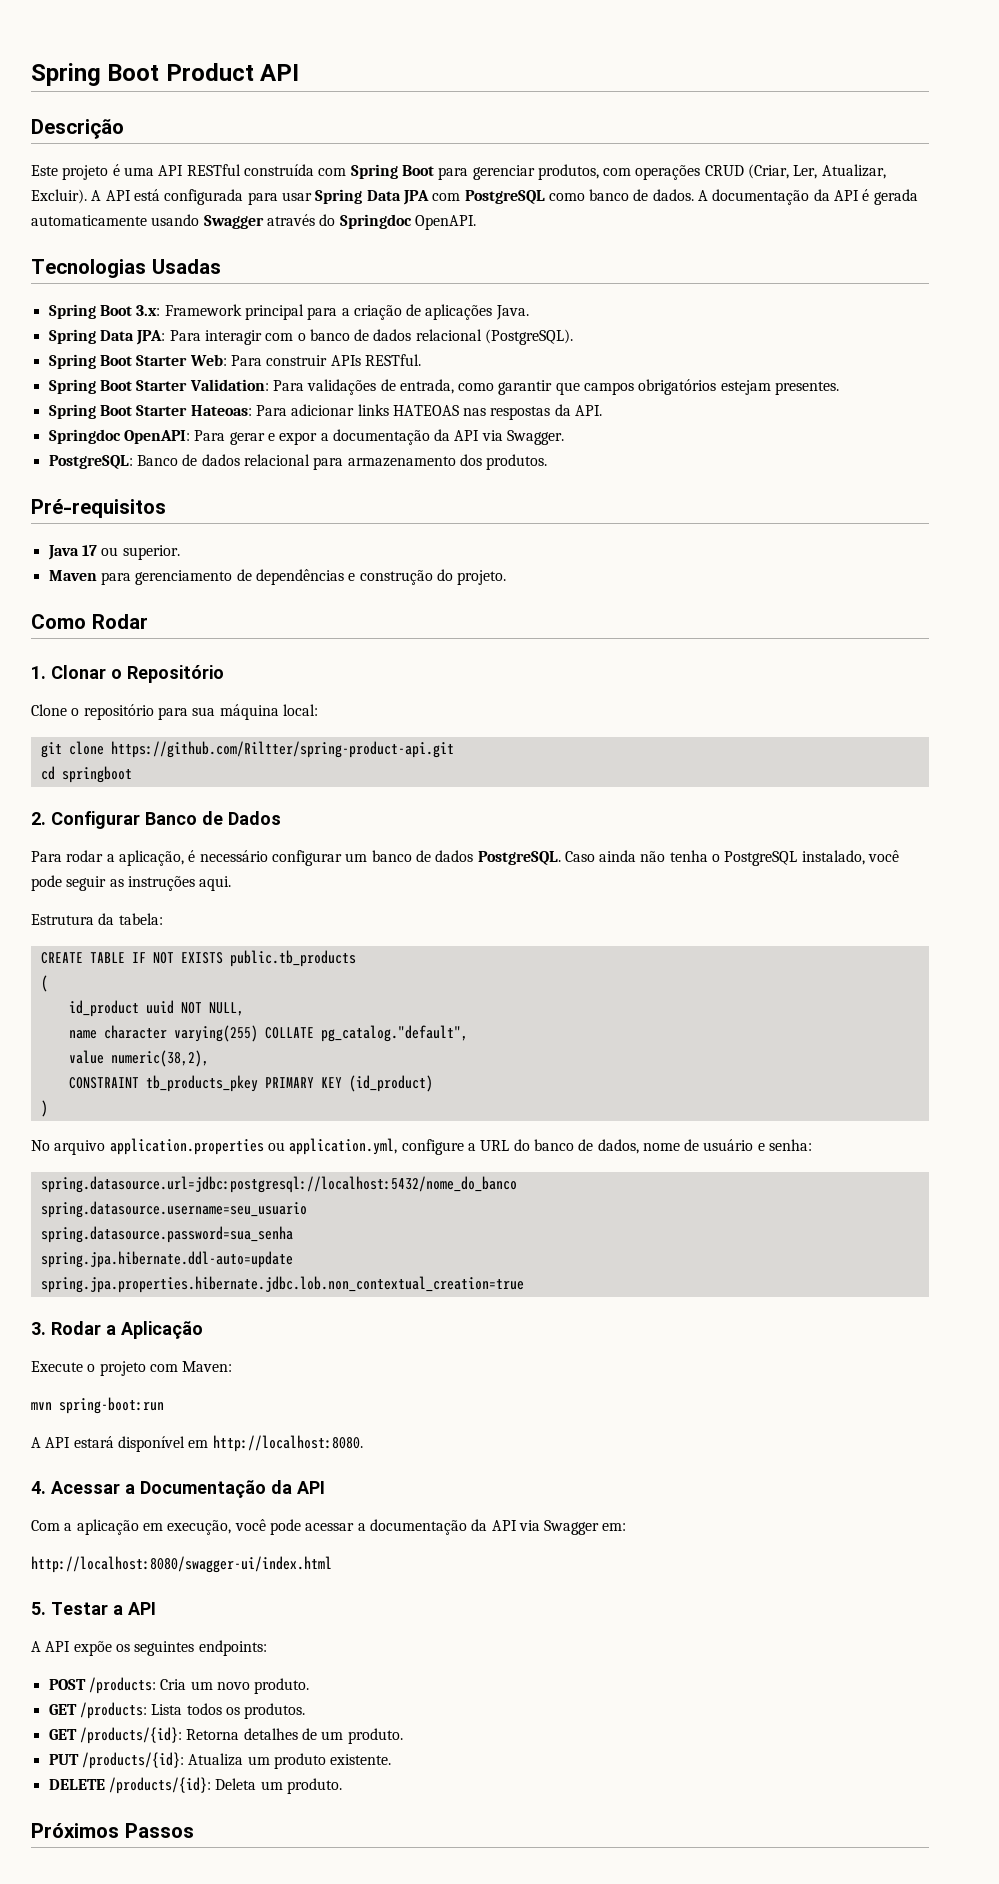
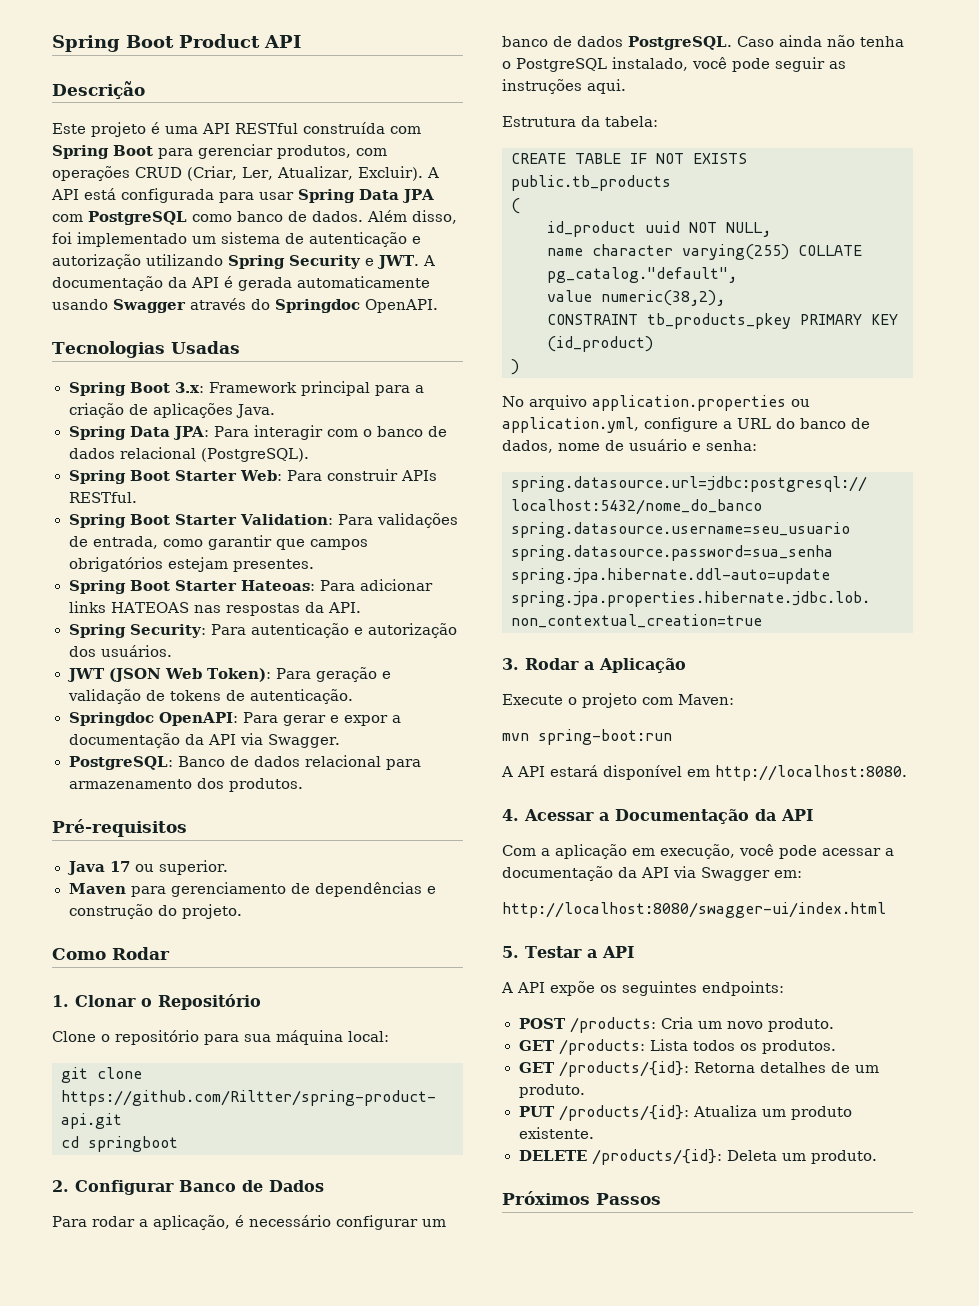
(694, 195) none -> [367,210,457,224] [52,232,421,247] [52,254,419,269] Além disso, foi implementado um sistema de autenticação e autorização utilizando Spring Security e JWT.
(603, 410) none -> [68,623,457,638] [68,645,172,657] [66,667,392,682] [67,689,353,704] // Spring Security: Para autenticação e autorização dos usuários. // JWT (JSON Web Token): Para geração e validação de tokens de autenticação.

